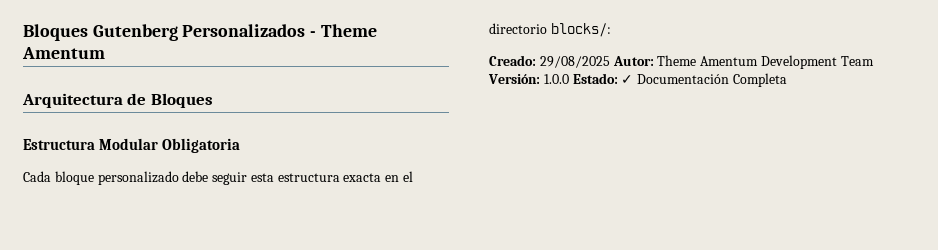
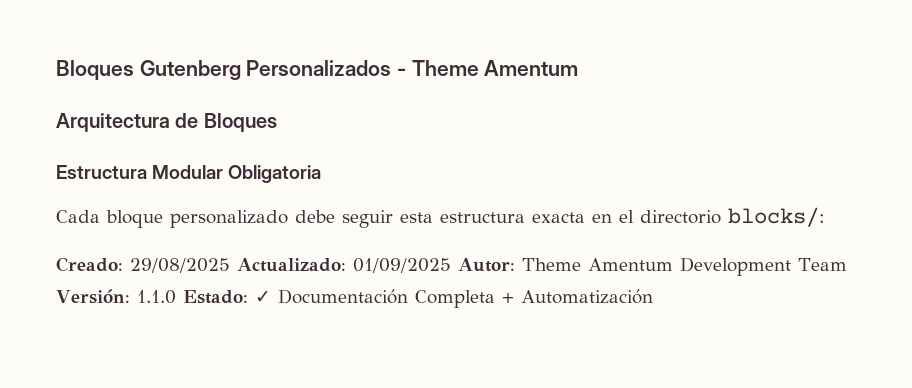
(610, 62) none -> [237,258,451,273] Actualizado: 01/09/2025
[543,74,569,84] 1.0.0 -> [136,290,176,304] 1.1.0
(787, 80) none -> [501,289,653,304] + Automatización

